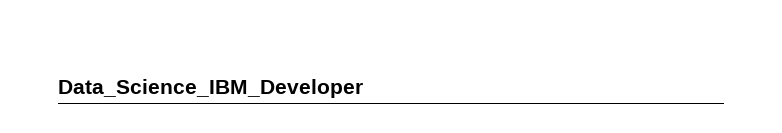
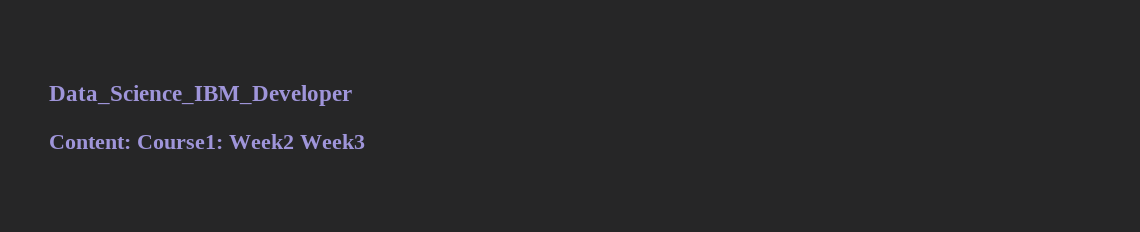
(363, 88) none -> [49,134,365,149] // Content: Course1: Week2 Week3

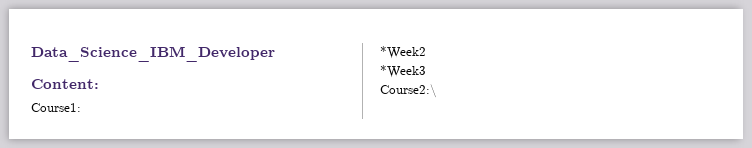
(131, 142) none -> (99, 84) //
[229,134,365,149] Week2 Week3 -> [380,46,426,59] [380,65,426,78] [380,84,437,98] // *Week2 // *Week3 // Course2:\

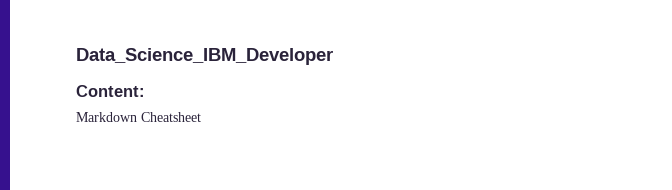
[31,103,81,112] [380,46,426,59] [380,65,426,78] [380,84,437,98] Course1: // *Week2 // *Week3 // Course2:\ -> [76,112,201,122] Markdown Cheatsheet

